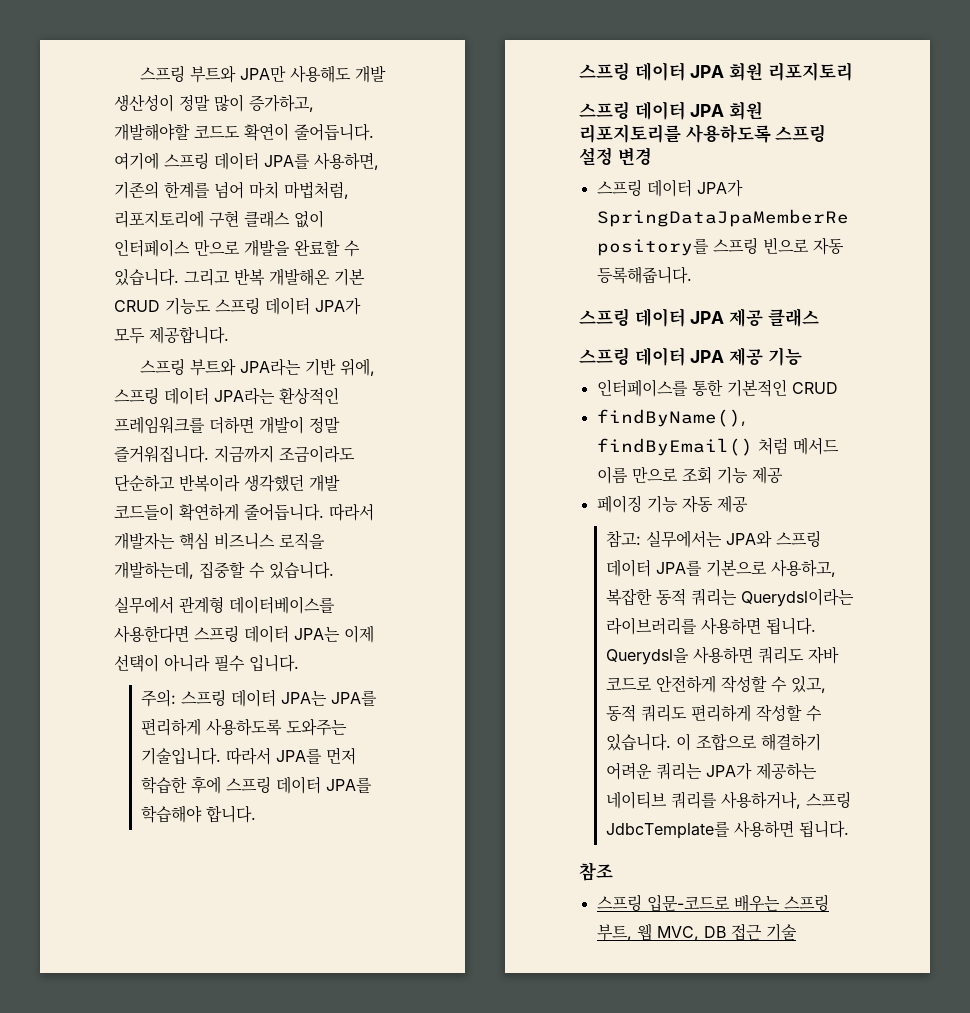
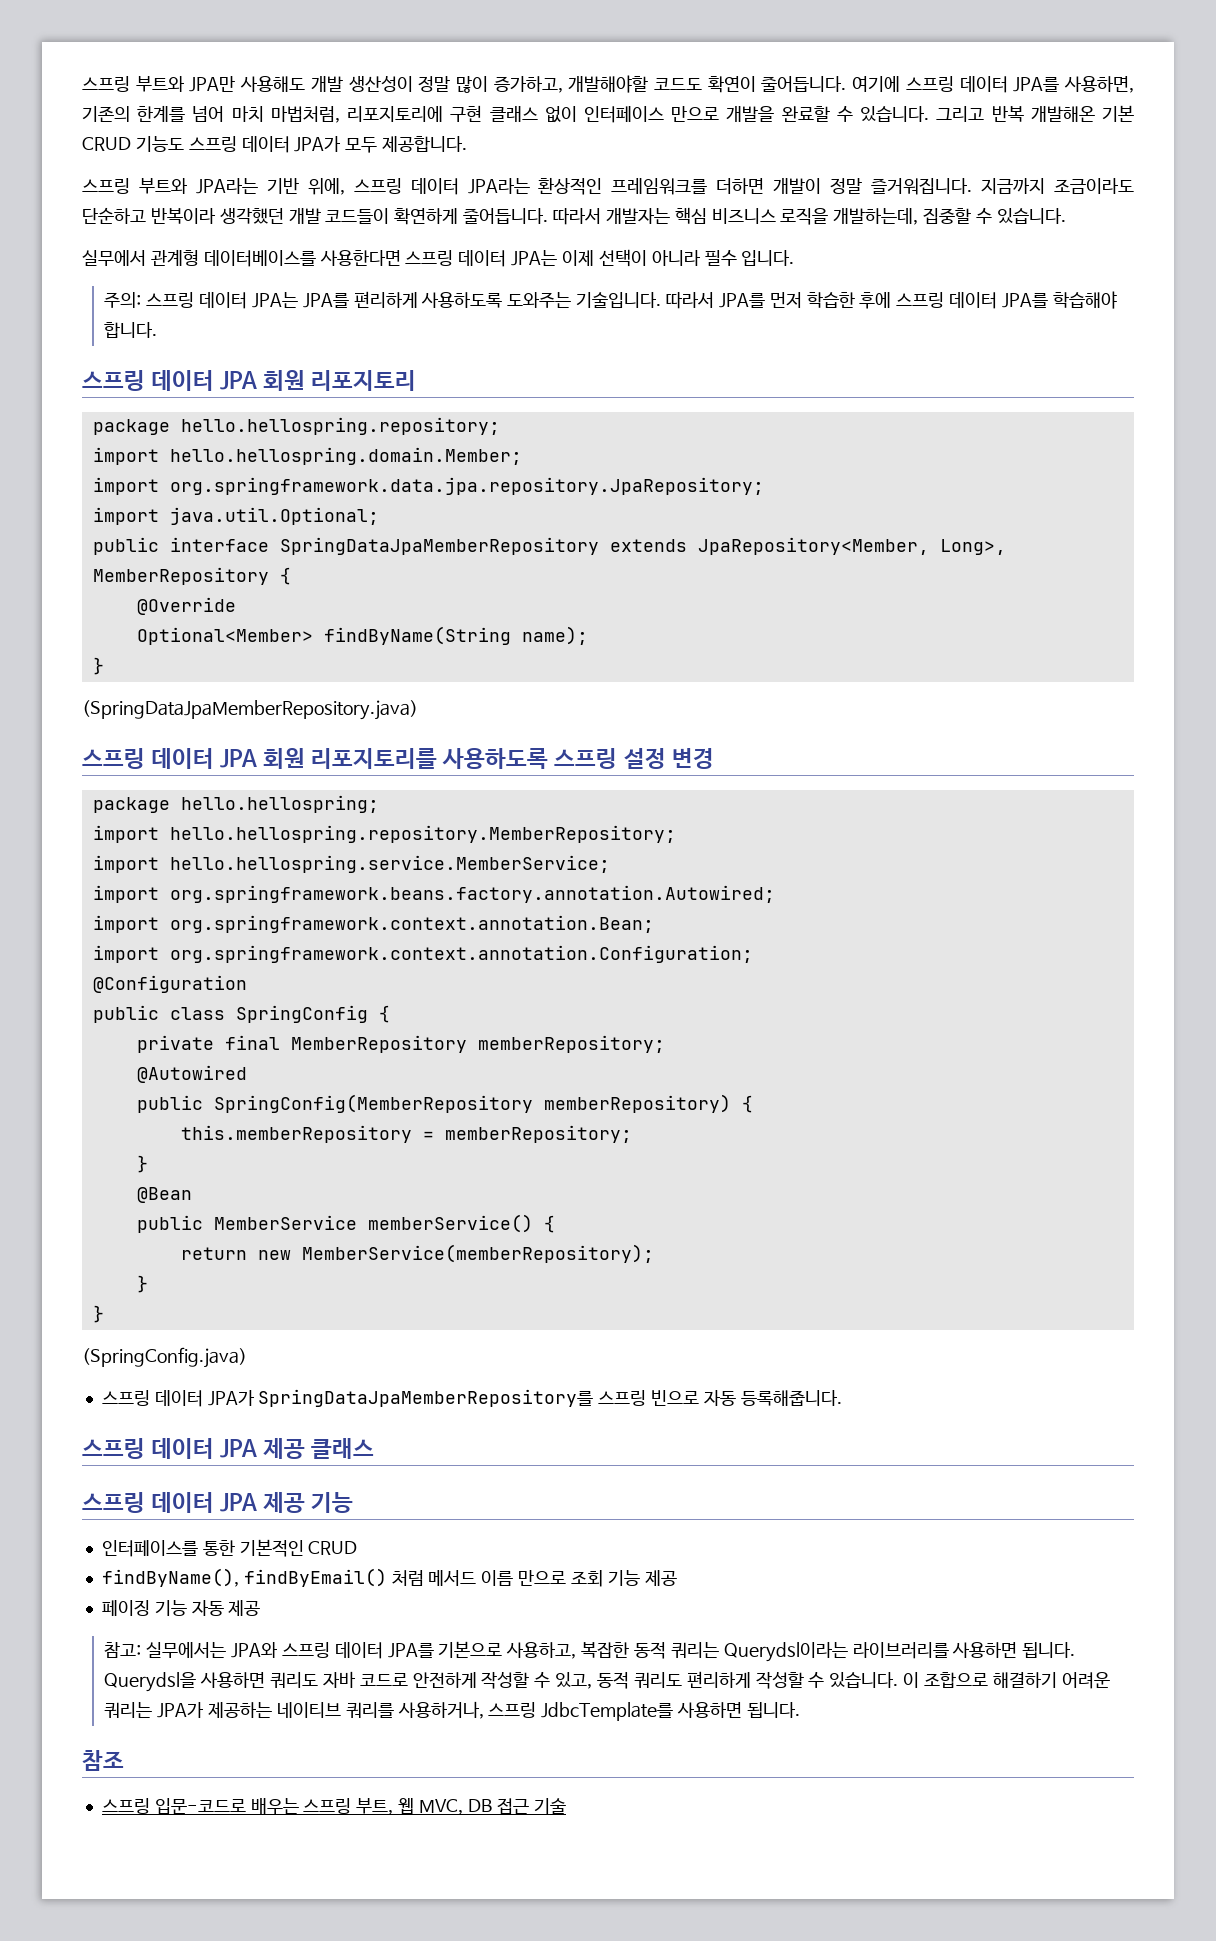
(853, 71) none -> [92,417,500,435] [92,447,522,465] [92,477,764,495] [92,507,379,525] [92,537,1006,555] [92,567,291,585] [136,597,236,615] [136,626,588,645] [92,657,104,675] [82,700,418,720] // package hello.hellospring.repository; // import hello.hellospring.domain.Member; // import org.springframework.data.jpa.repository.JpaRepository; // import java.util.Optional; // public interface SpringDataJpaMemberRepository extends JpaRepository<Member, Long>, MemberRepository { // @Override // Optional<Member> findByName(String name); // } // (SpringDataJpaMemberRepository.java)
(652, 156) none -> [92,795,379,813] [92,825,676,843] [92,855,610,873] [92,885,775,903] [92,915,654,933] [92,945,753,963] [92,975,247,993] [92,1005,390,1023] [136,1035,665,1053] [136,1065,247,1083] [136,1094,753,1113] [180,1125,632,1143] [136,1155,148,1173] [136,1187,192,1203] [136,1214,555,1233] [180,1244,654,1263] [136,1275,148,1293] [92,1305,104,1323] [82,1347,247,1368] // package hello.hellospring; // import hello.hellospring.repository.MemberRepository; // import hello.hellospring.service.MemberService; // import org.springframework.beans.factory.annotation.Autowired; // import org.springframework.context.annotation.Bean; // import org.springframework.context.annotation.Configuration; // @Configuration // public class SpringConfig { // private final MemberRepository memberRepository; // @Autowired // public SpringConfig(MemberRepository memberRepository) { // this.memberRepository = memberRepository; // } // @Bean // public MemberService memberService() { // return new MemberService(memberRepository); // } // } // (SpringConfig.java)

